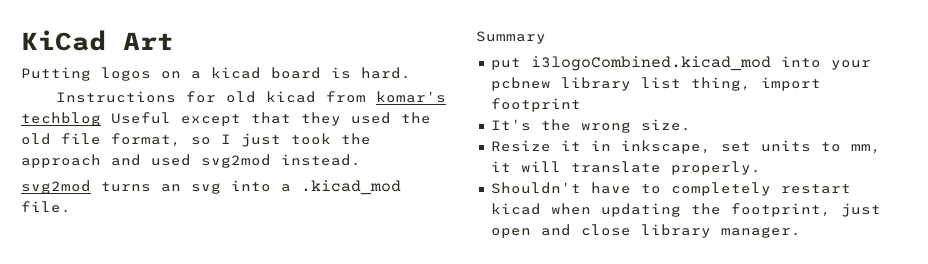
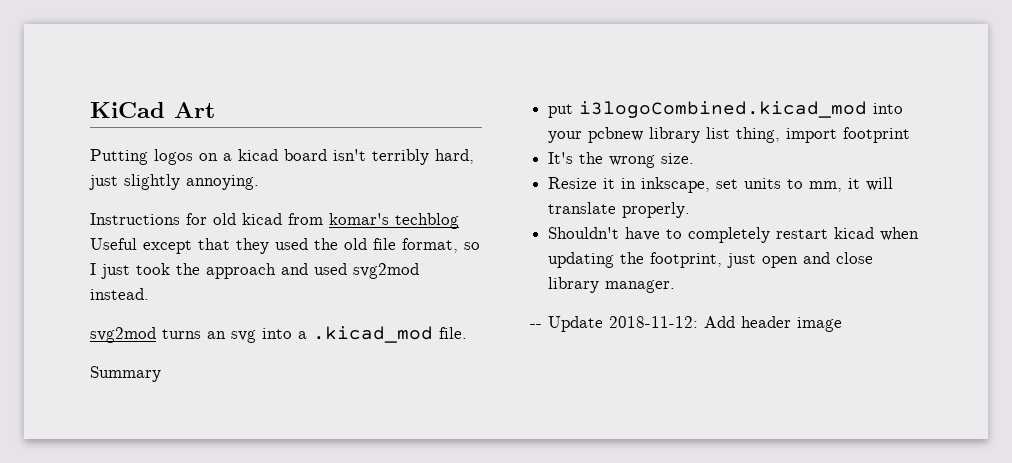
[331,67,411,79] is hard. -> [333,149,474,165] [89,174,259,190] isn't terribly hard, just slightly annoying.
(801, 232) none -> [530,316,842,332] // -- Update 2018-11-12: Add header image

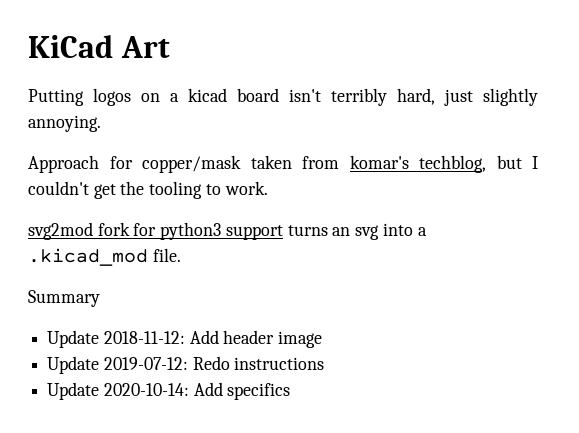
[90,213,459,229] [90,238,480,254] [90,263,419,279] [90,288,149,300] [90,327,156,343] Instructions for old kicad from komar's techblog Useful except that they used the old file format, so I just took the approach and used svg2mod instead. // svg2mod -> [28,155,538,173] [28,181,268,199] [28,222,283,240] Approach for copper/mask taken from komar's techblog, but I couldn't get the tooling to work. // svg2mod fork for python3 support
[548,101,904,118] [548,127,911,143] [548,152,695,168] [548,177,894,193] [548,202,691,218] [548,227,920,243] [548,252,874,268] [548,277,676,293] [530,324,542,328] put i3logoCombined.kicad_mod into your pcbnew library list thing, import footprint // It's the wrong size. // Resize it in inkscape, set units to mm, it will translate properly. // Shouldn't have to completely restart kicad when updating the footprint, just open and close library manager. // -- -> (100, 298) none
(842, 324) none -> [47,356,325,374] [47,382,291,400] // Update 2019-07-12: Redo instructions // Update 2020-10-14: Add specifics

